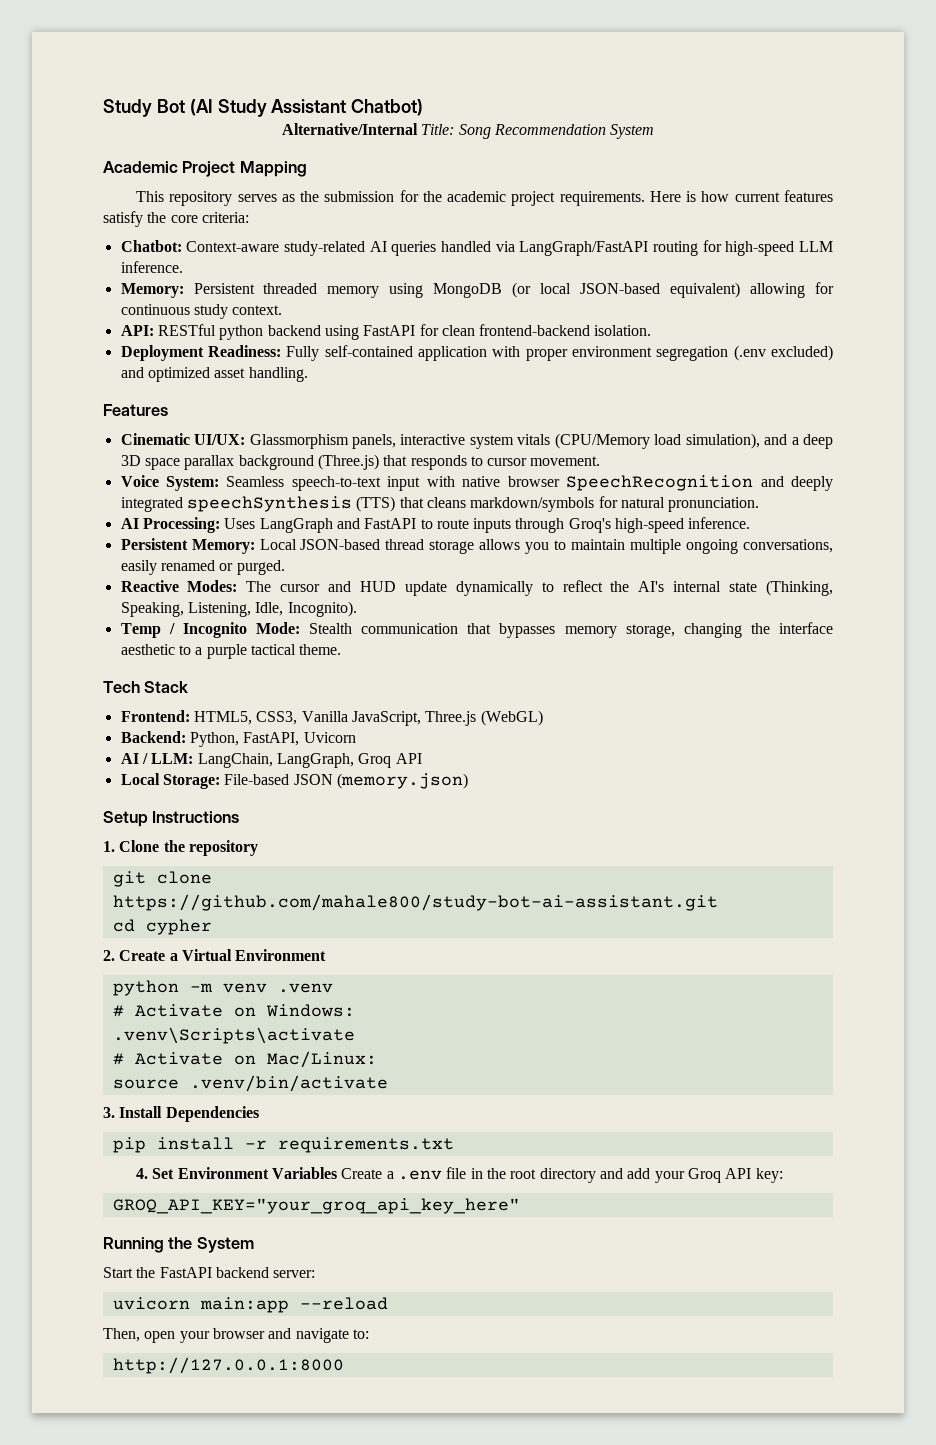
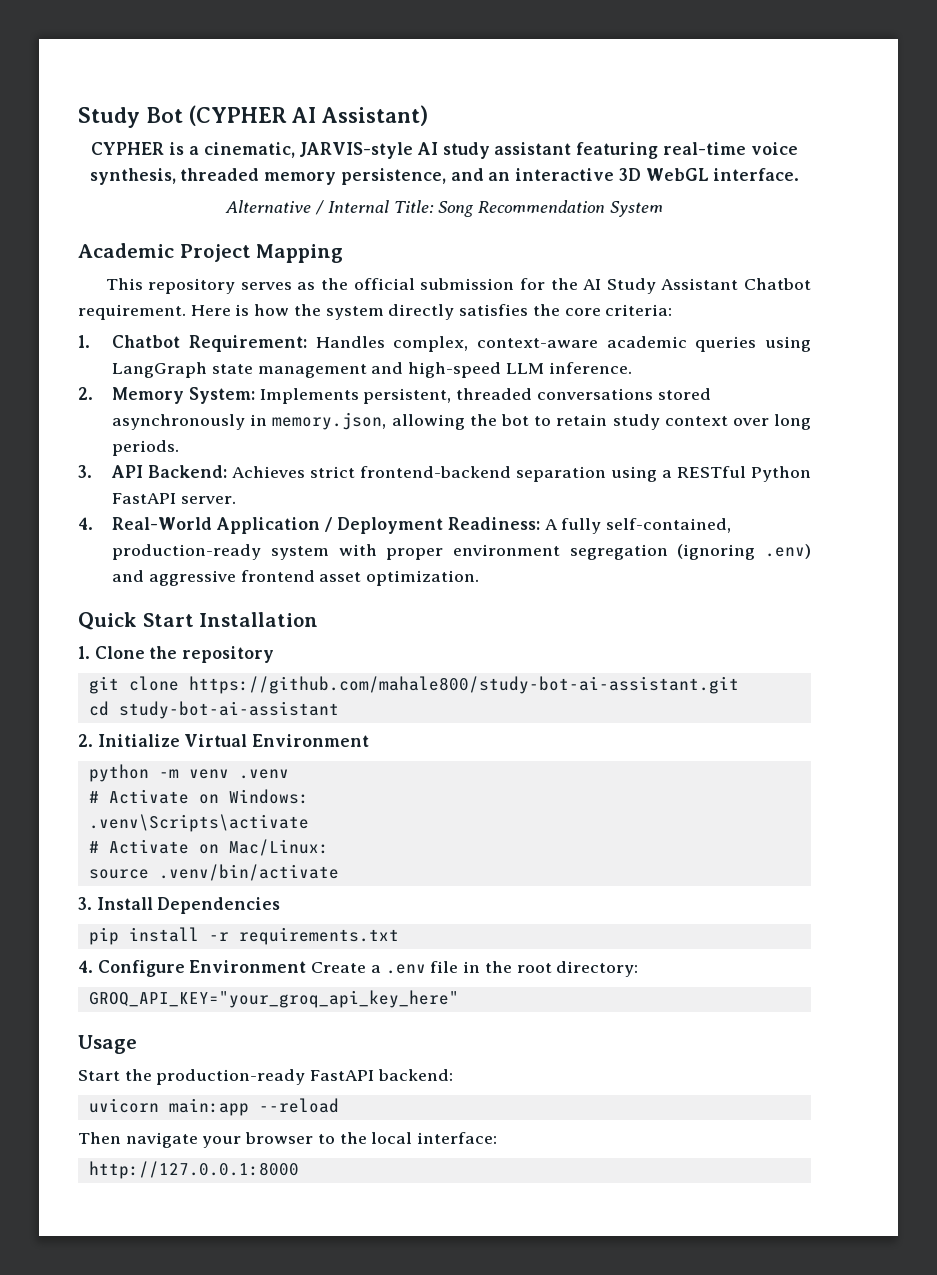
[189,99,424,117] [281,123,418,135] (AI Study Assistant Chatbot) // Alternative/Internal -> [189,105,428,126] [91,142,798,159] [89,168,800,185] [225,200,389,215] (CYPHER AI Assistant) // CYPHER is a cinematic, JARVIS-style AI study assistant featuring real-time voice synthesis, threaded memory persistence, and an interactive 3D WebGL interface. // Alternative / Internal
(320, 196) none -> [353,278,415,290] official
[447,190,833,206] [103,211,249,227] [120,240,833,256] [120,261,183,273] [120,282,834,298] [120,304,283,319] [120,324,652,340] [120,345,834,361] [120,367,308,382] [103,404,168,416] [120,433,834,449] [120,454,601,470] [120,475,833,491] [120,496,760,512] [120,517,751,533] [120,538,833,554] [120,560,285,575] [120,580,833,596] [120,601,357,617] [120,622,833,638] [120,644,342,659] [103,681,189,693] [120,710,543,726] [120,731,356,747] [120,753,422,768] [120,773,468,789] [103,811,240,827] academic project requirements. Here is how current features satisfy the core criteria: // Chatbot: Context-aware study-related AI queries handled via LangGraph/FastAPI routing for high-speed LLM inference. // Memory: Persistent threaded memory using MongoDB (or local JSON-based equivalent) allowing for continuous study context. // API: RESTful python backend using FastAPI for clean frontend-backend isolation. // Deployment Readiness: Fully self-contained application with proper environment segregation (.env excluded) and optimized asset handling. // Features // Cinematic UI/UX: Glassmorphism panels, interactive system vitals (CPU/Memory load simulation), and a deep 3D space parallax background (Three.js) that responds to cursor movement. // Voice System: Seamless speech-to-text input with native browser SpeechRecognition and deeply integrated speechSynthesis (TTS) that cleans markdown/symbols for natural pronunciation. // AI Processing: Uses LangGraph and FastAPI to route inputs through Groq's high-speed inference. // Persistent Memory: Local JSON-based thread storage allows you to maintain multiple ongoing conversations, easily renamed or purged. // Reactive Modes: The cursor and HUD update dynamically to reflect the AI's internal state (Thinking, Speaking, Listening, Idle, Incognito). // Temp / Incognito Mode: Stealth communication that bypasses memory storage, changing the interface aesthetic to a purple tactical theme. // Tech Stack // Frontend: HTML5, CSS3, Vanilla JavaScript, Three.js (WebGL) // Backend: Python, FastAPI, Uvicorn // AI / LLM: LangChain, LangGraph, Groq API // Local Storage: File-based JSON (memory.json) // Setup Instructions -> [583,278,811,294] [78,304,673,320] [78,335,812,352] [112,362,632,378] [78,387,711,404] [112,412,811,430] [112,440,180,456] [78,465,811,482] [112,493,236,504] [78,517,732,534] [112,544,811,560] [112,570,480,586] [78,612,319,630] AI Study Assistant Chatbot requirement. Here is how the system directly satisfies the core criteria: // 1. Chatbot Requirement: Handles complex, context-aware academic queries using LangGraph state management and high-speed LLM inference. // 2. Memory System: Implements persistent, threaded conversations stored asynchronously in memory.json, allowing the bot to retain study context over long periods. // 3. API Backend: Achieves strict frontend-backend separation using a RESTful Python FastAPI server. // 4. Real-World Application / Deployment Readiness: A fully self-contained, production-ready system with proper environment segregation (ignoring .env) and aggressive frontend asset optimization. // Quick Start Installation
[145,919,212,935] [103,950,178,961] cypher // 2. Create a -> [118,701,339,719] [78,734,180,747] study-bot-ai-assistant // 2. Initialize
[152,1167,338,1179] Set Environment Variables -> [97,960,307,977] Configure Environment
[539,1168,783,1183] [112,1198,520,1214] [103,1237,254,1253] directory and add your Groq API key: // GROQ_API_KEY="your_groq_api_key_here" // Running the System -> [556,961,639,977] [88,990,459,1008] [78,1035,137,1054] directory: // GROQ_API_KEY="your_groq_api_key_here" // Usage
[159,1267,316,1278] FastAPI backend server: -> [156,1069,453,1085] production-ready FastAPI backend:
[103,1328,369,1343] Then, open your browser and navigate to: -> [78,1132,498,1148] Then navigate your browser to the local interface:

